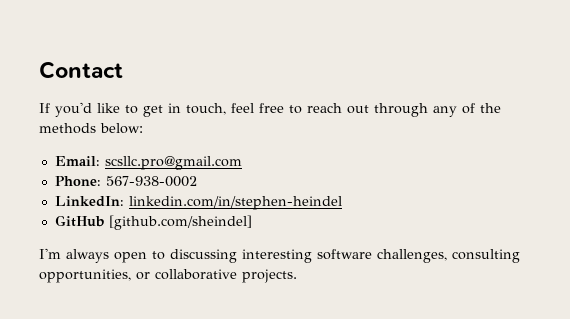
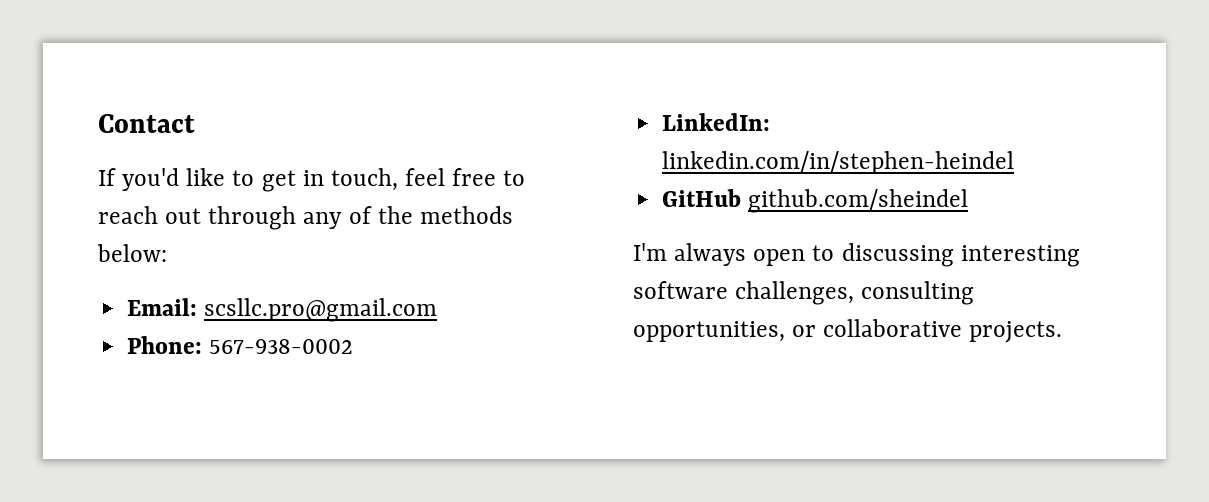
[108,215,252,230] [github.com/sheindel] -> [748,189,969,213] github.com/sheindel

